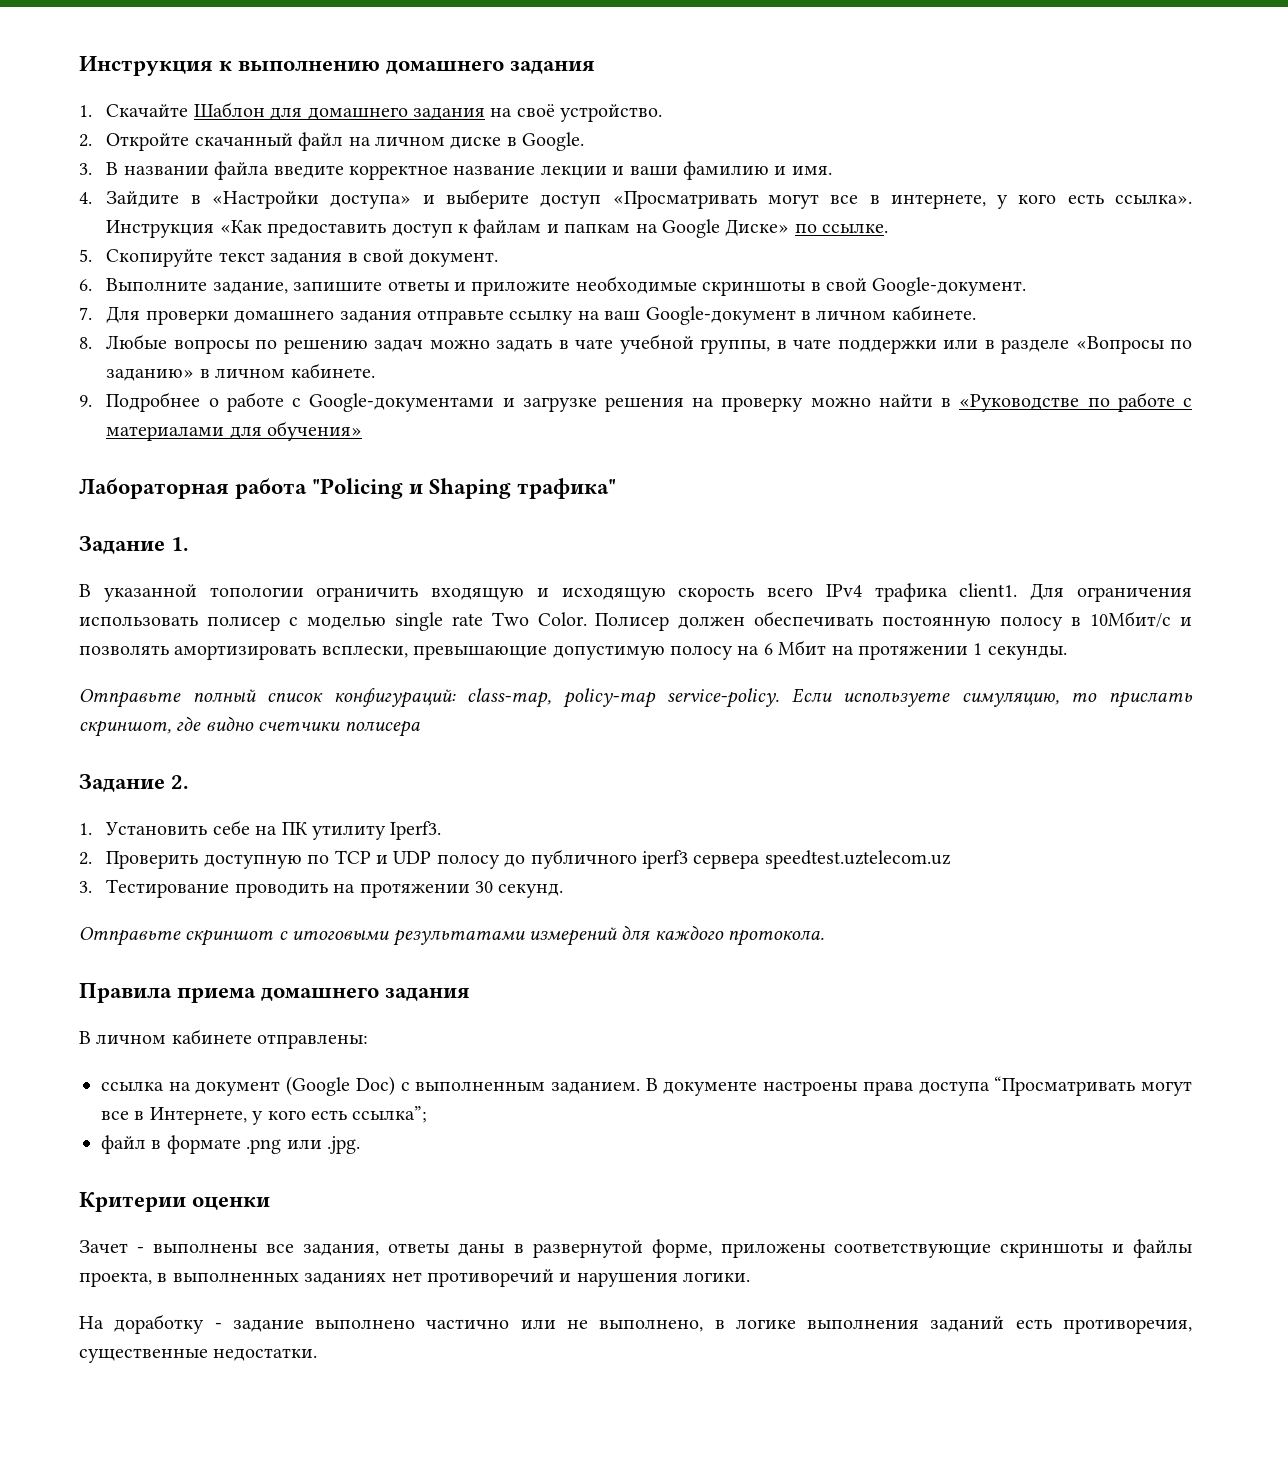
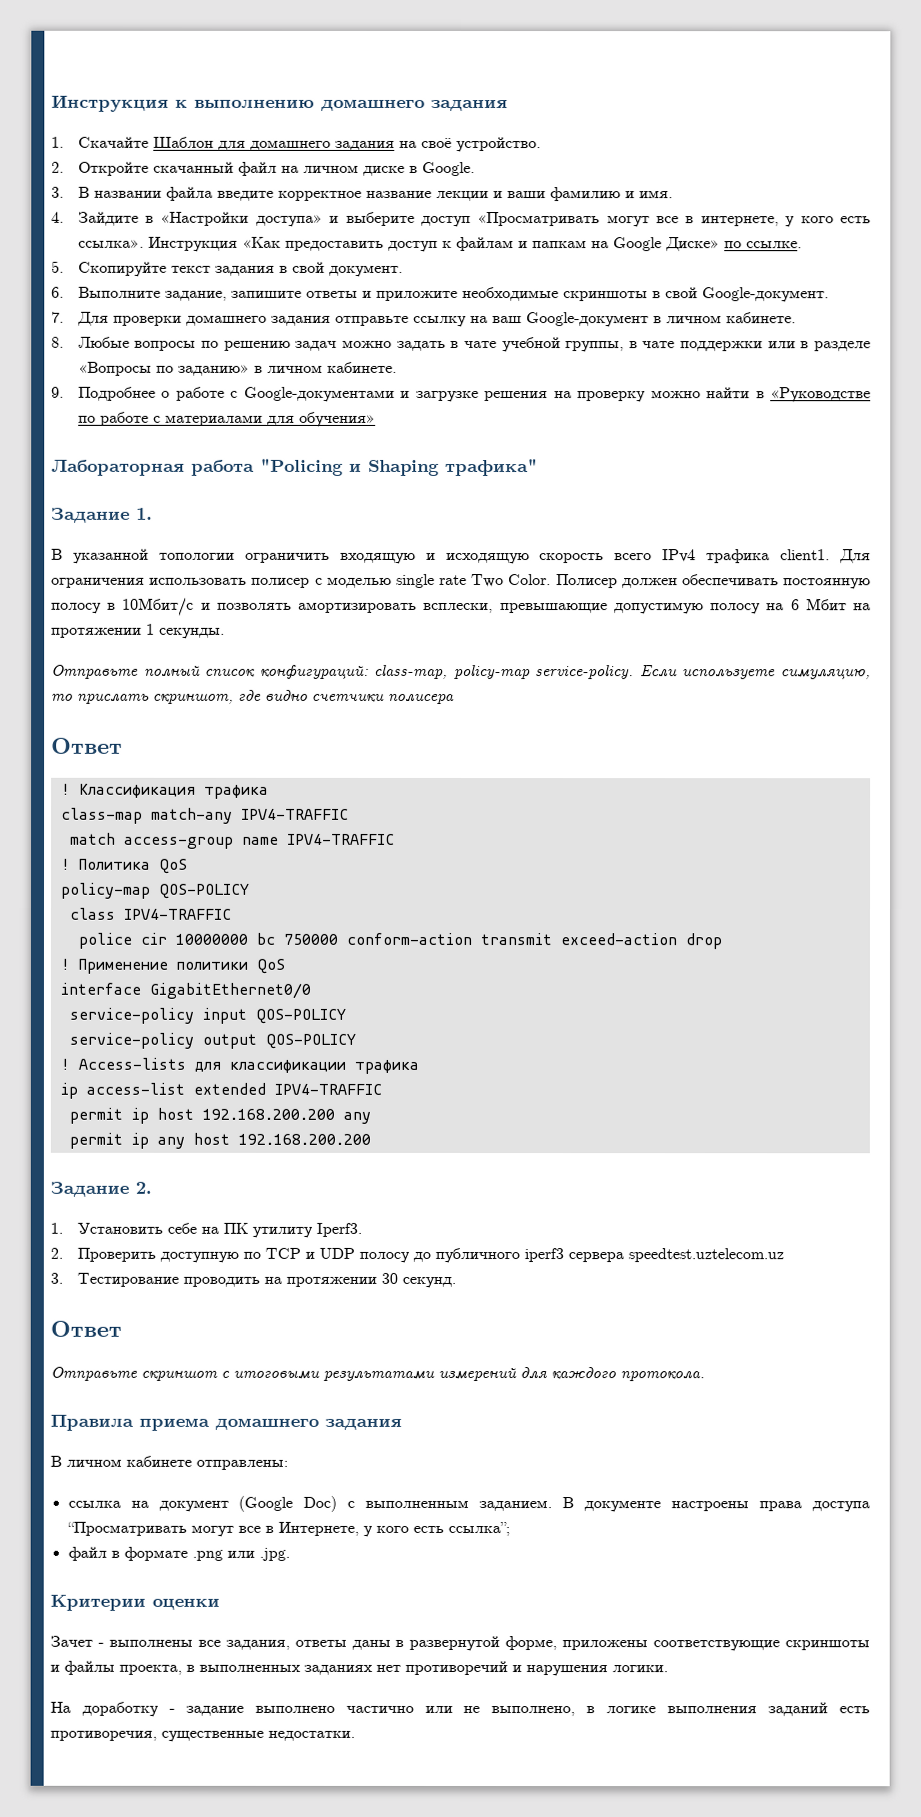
(420, 728) none -> [51,737,123,754] [60,783,269,799] [60,807,349,824] [69,832,395,849] [60,858,188,874] [60,882,250,899] [68,907,231,920] [77,932,722,950] [59,958,285,974] [59,982,311,999] [68,1007,346,1024] [68,1032,356,1049] [59,1057,419,1074] [59,1082,382,1099] [68,1107,371,1124] [68,1132,371,1149] // Ответ // ! Классификация трафика // class-map match-any IPV4-TRAFFIC // match access-group name IPV4-TRAFFIC // ! Политика QoS // policy-map QOS-POLICY // class IPV4-TRAFFIC // police cir 10000000 bc 750000 conform-action transmit exceed-action drop // ! Применение политики QoS // interface GigabitEthernet0/0 // service-policy input QOS-POLICY // service-policy output QOS-POLICY // ! Access-lists для классификации трафика // ip access-list extended IPV4-TRAFFIC // permit ip host 192.168.200.200 any // permit ip any host 192.168.200.200
(564, 890) none -> [50,1320,122,1337] // Ответ

